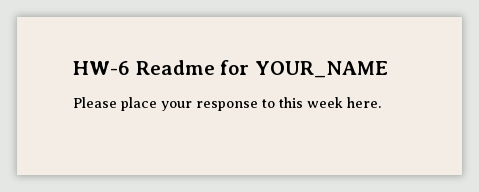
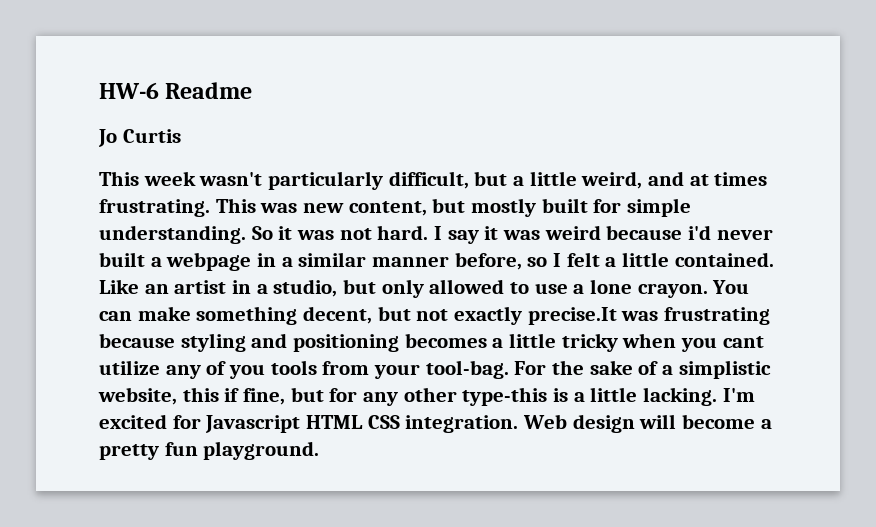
[220,60,388,78] [73,97,381,111] for YOUR_NAME // Please place your response to this week here. -> [98,129,181,147] [99,171,768,190] [99,198,692,217] [99,225,773,244] [99,252,774,271] [99,279,750,298] [99,306,771,325] [99,333,764,352] [99,360,771,379] [98,387,755,406] [99,414,772,433] [99,441,320,460] // Jo Curtis // This week wasn't particularly difficult, but a little weird, and at times frustrating. This was new content, but mostly built for simple understanding. So it was not hard. I say it was weird because i'd never built a webpage in a similar manner before, so I felt a little contained. Like an artist in a studio, but only allowed to use a lone crayon. You can make something decent, but not exactly precise.It was frustrating because styling and positioning becomes a little tricky when you cant utilize any of you tools from your tool-bag. For the sake of a simplistic website, this if fine, but for any other type-this is a little lacking. I'm excited for Javascript HTML CSS integration. Web design will become a pretty fun playground.

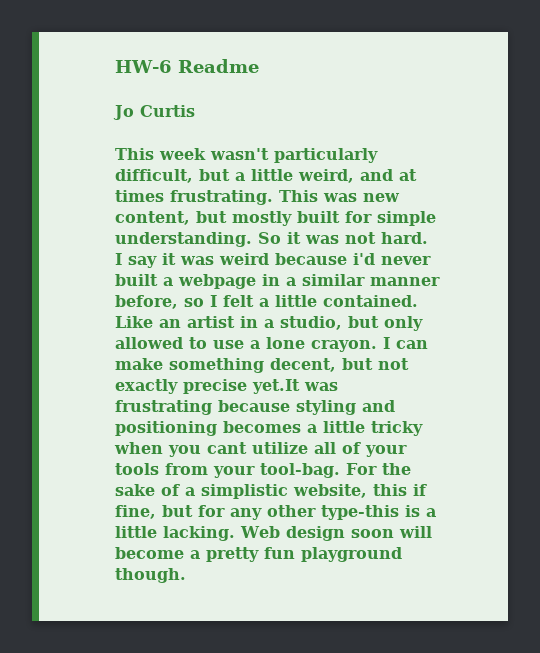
[712,280,750,294] You -> [383,337,390,349] I
[527,307,617,325] precise.It -> [183,379,300,394] precise yet.It
[165,361,266,379] any of you -> [314,442,407,457] all of your
[722,388,755,402] [99,414,519,433] I'm excited for Javascript HTML CSS integration. -> (235, 533) none
(635, 423) none -> [350,529,394,538] soon
[203,441,320,460] playground. -> [301,547,402,562] [115,568,186,583] playground though.

